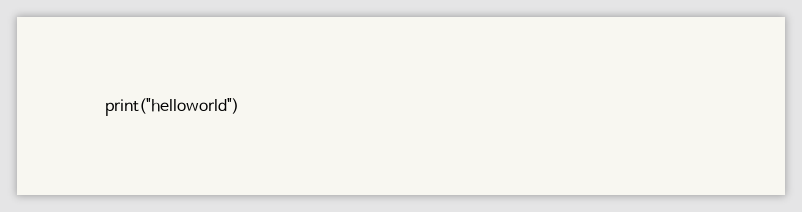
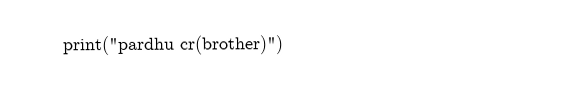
[105,98,239,116] print("helloworld") -> [62,35,284,56] print("pardhu cr(brother)")

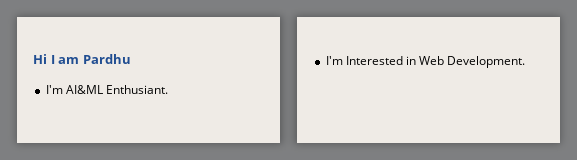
[62,35,284,56] print("pardhu cr(brother)") -> [33,54,131,64] [45,85,168,94] [325,56,526,68] Hi I am Pardhu // I'm AI&ML Enthusiant. // I'm Interested in Web Development.

